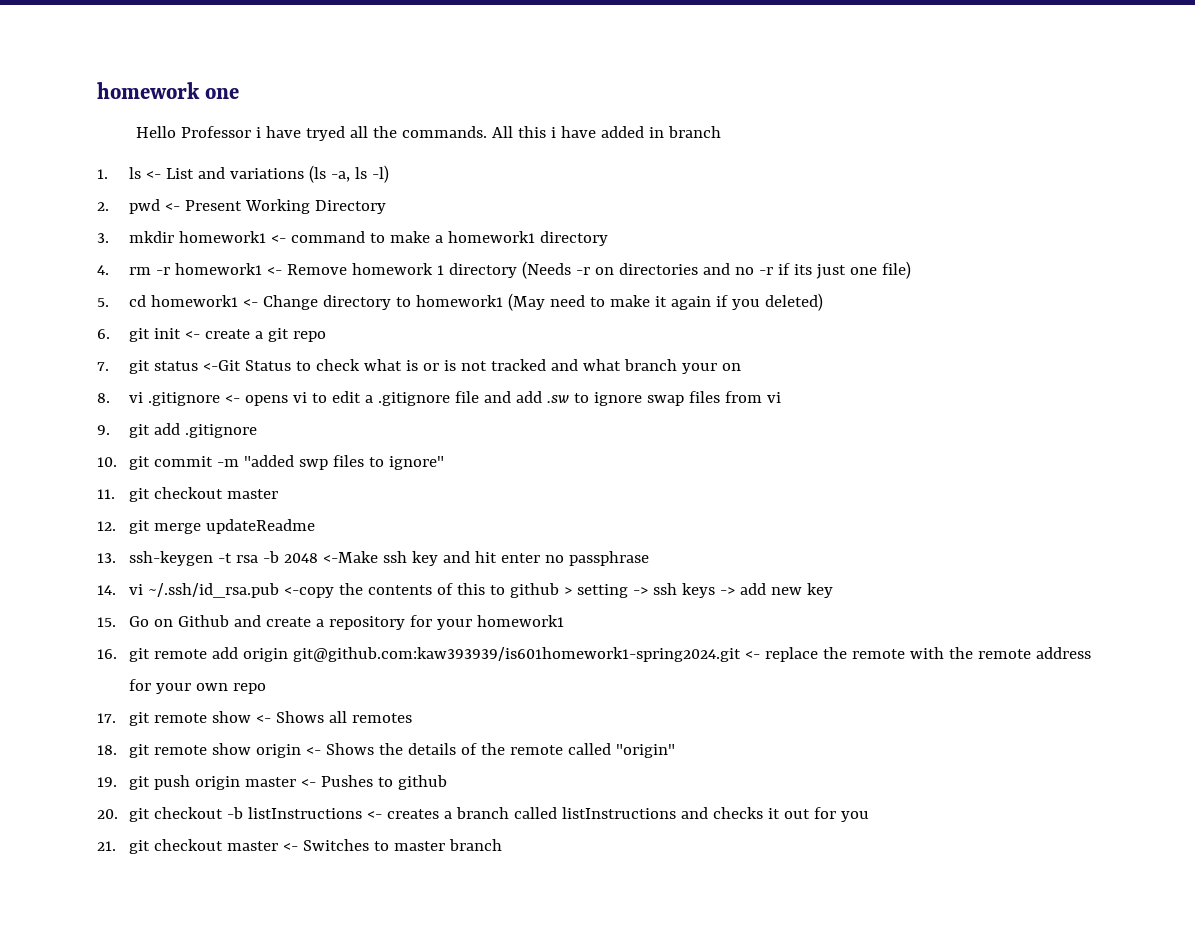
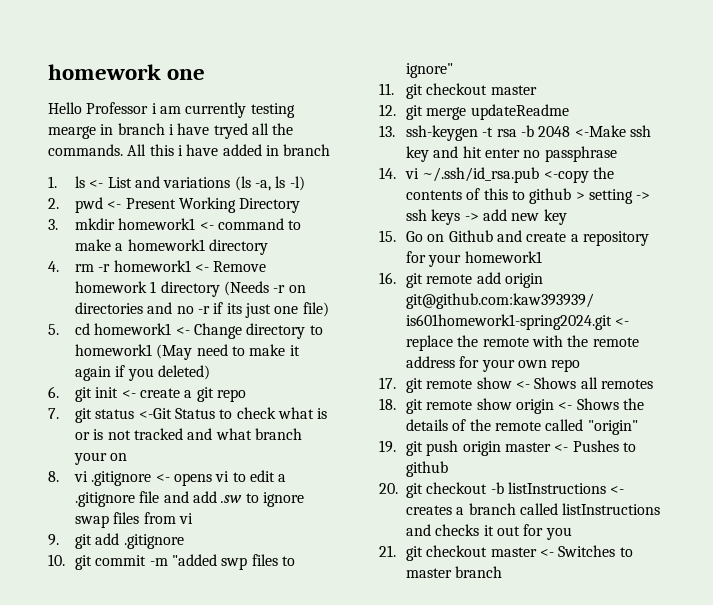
(261, 132) none -> [159,102,295,118] [48,123,174,139] am currently testing mearge in branch i

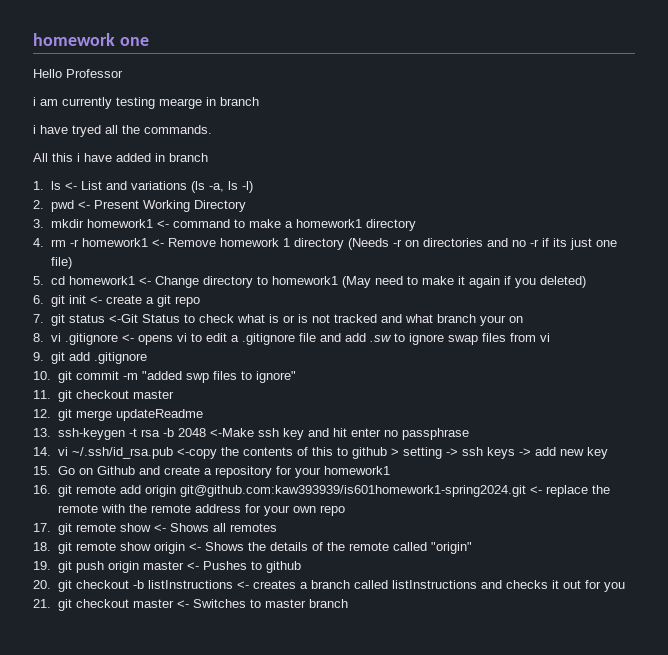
(149, 108) none -> (123, 73) //
(165, 129) none -> (259, 101) //
(123, 150) none -> (212, 129) //

